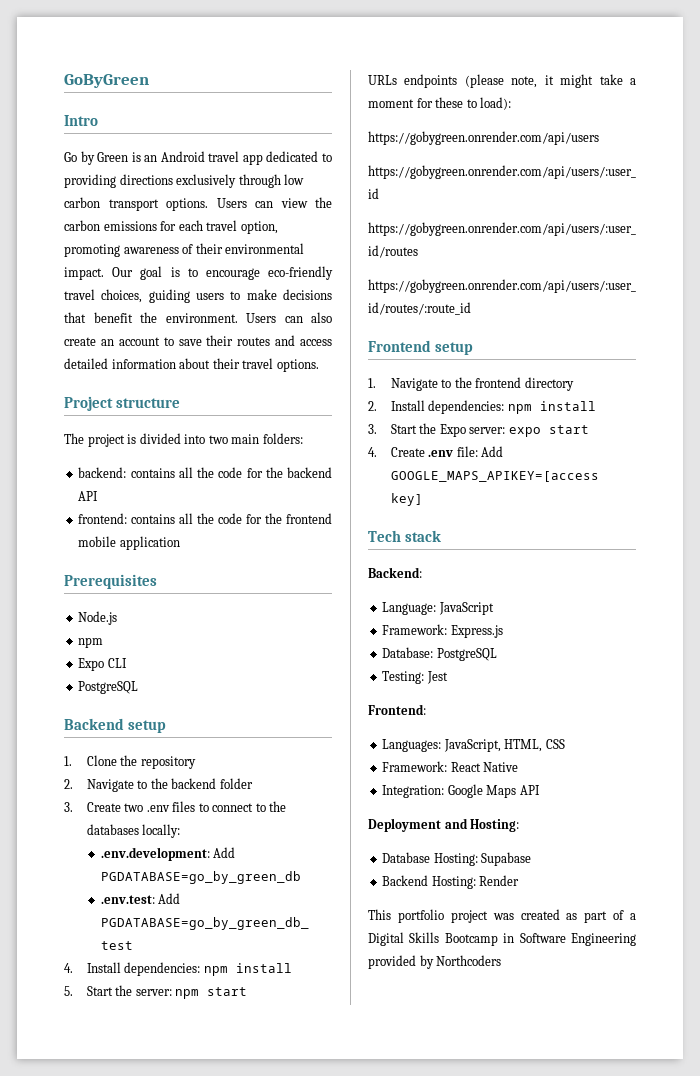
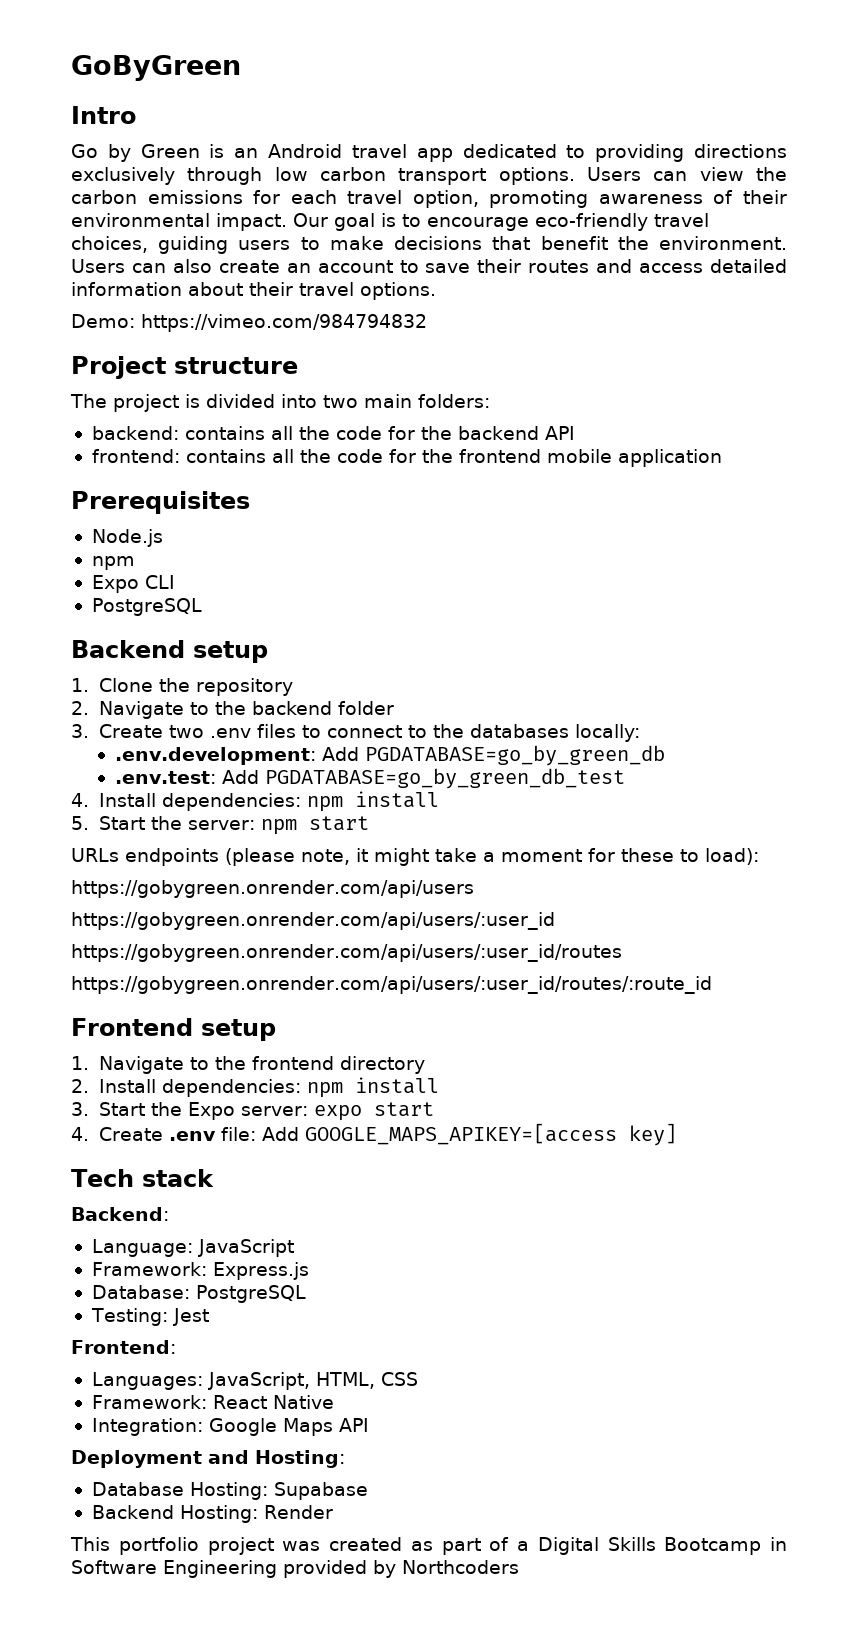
(319, 365) none -> [71,314,427,332] // Demo: https://vimeo.com/984794832

